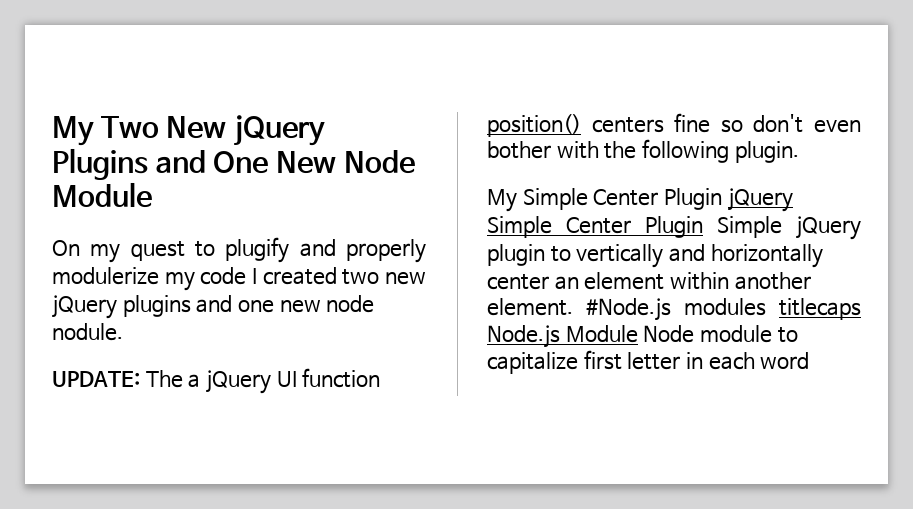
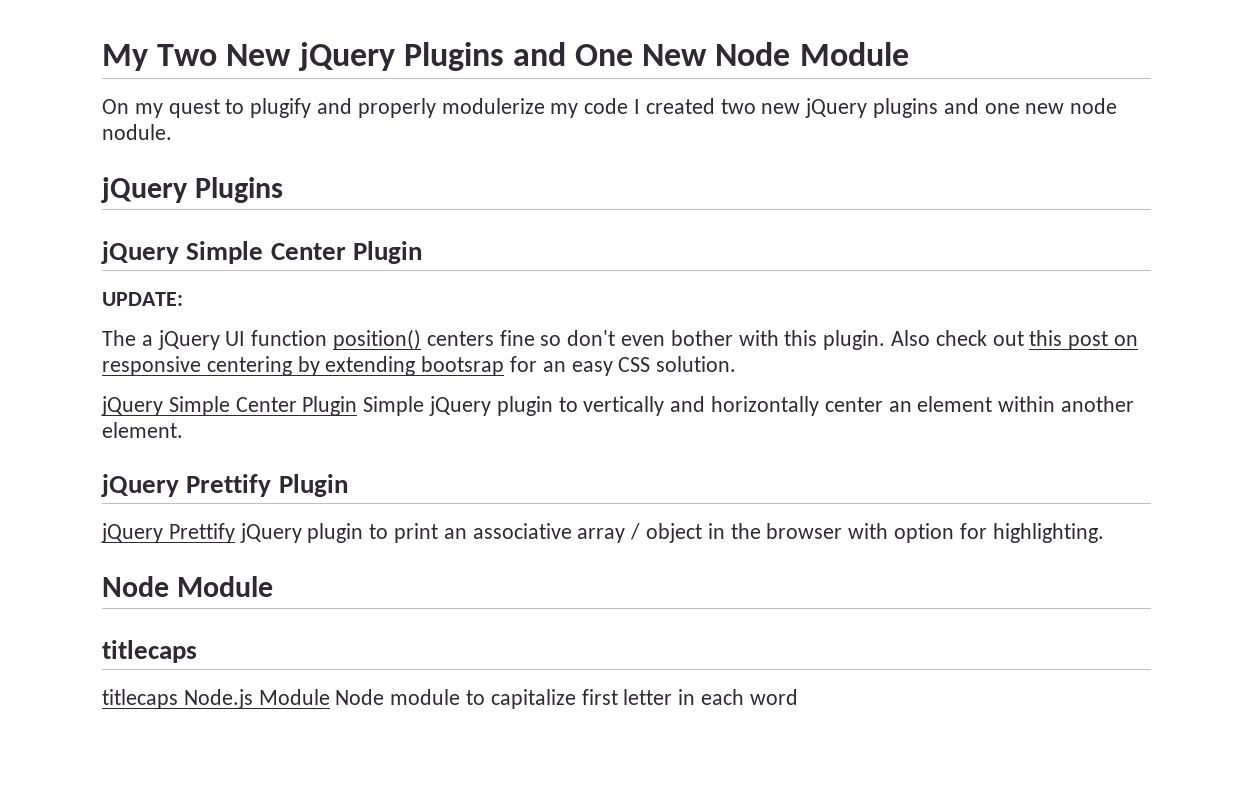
(123, 332) none -> [101,177,284,203] [101,241,422,264] // jQuery Plugins // jQuery Simple Center Plugin
(140, 379) none -> (183, 299) //
[604,139,730,163] the following -> [784,330,818,346] this
[487,188,723,212] // My Simple Center Plugin -> [891,330,1139,350] [102,356,737,376] Also check out this post on responsive centering by extending bootsrap for an easy CSS solution. //
[586,298,766,321] #Node.js modules -> [101,474,348,497] [101,523,1104,543] [102,576,274,597] [102,640,197,663] // jQuery Prettify Plugin // jQuery Prettify jQuery plugin to print an associative array / object in the browser with option for highlighting. // Node Module // titlecaps //

